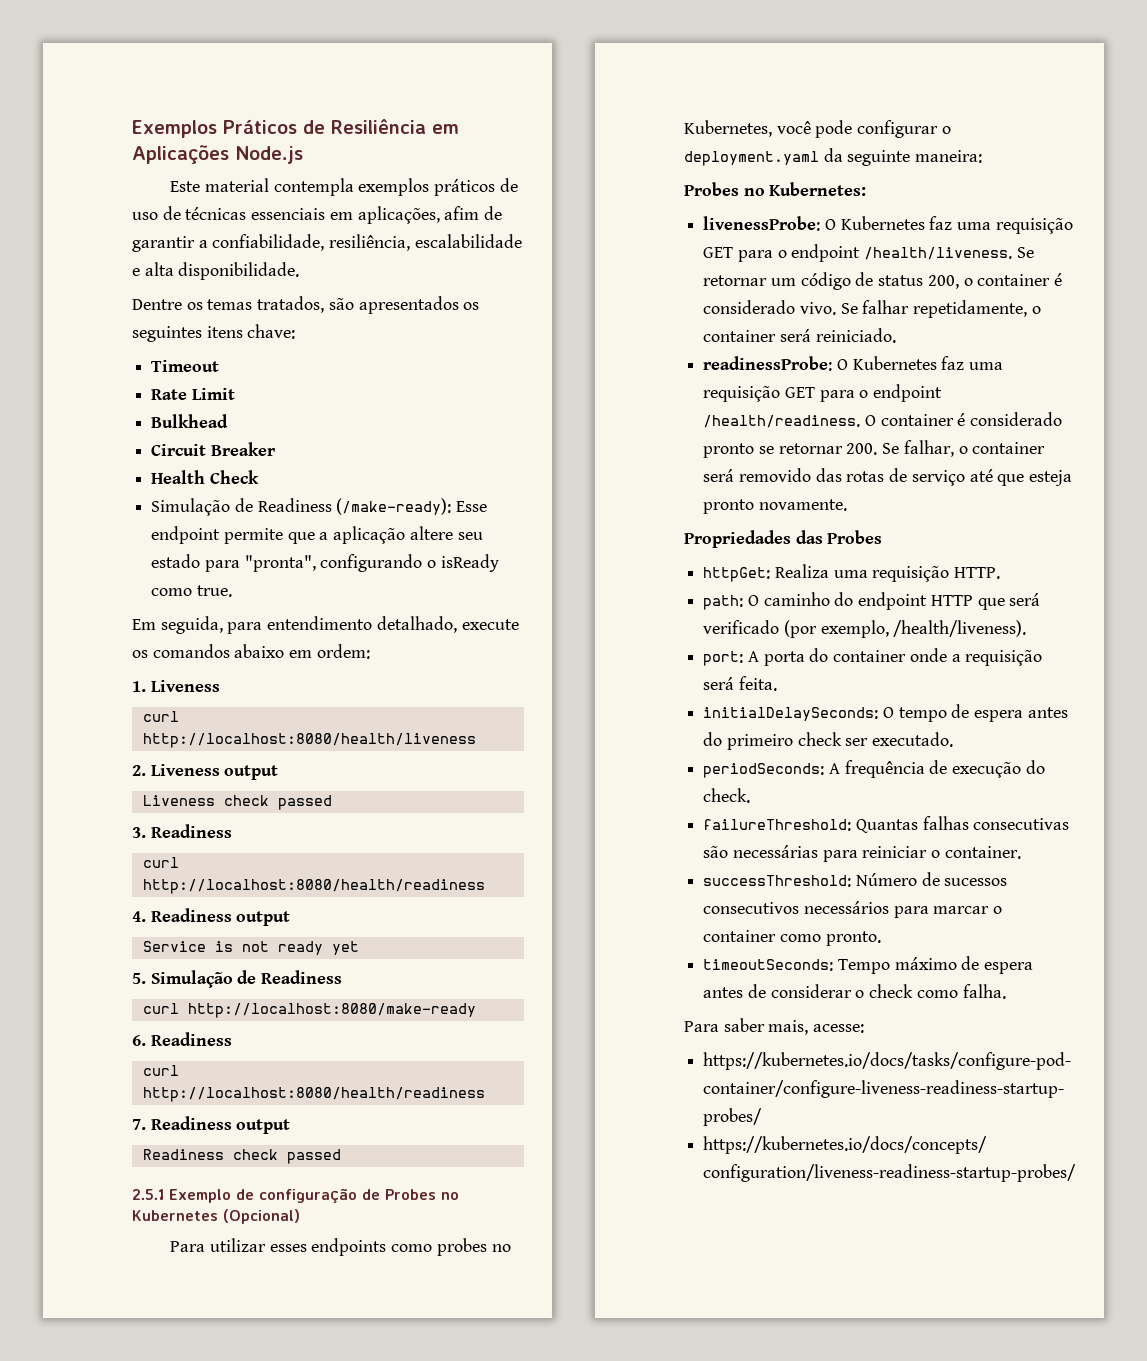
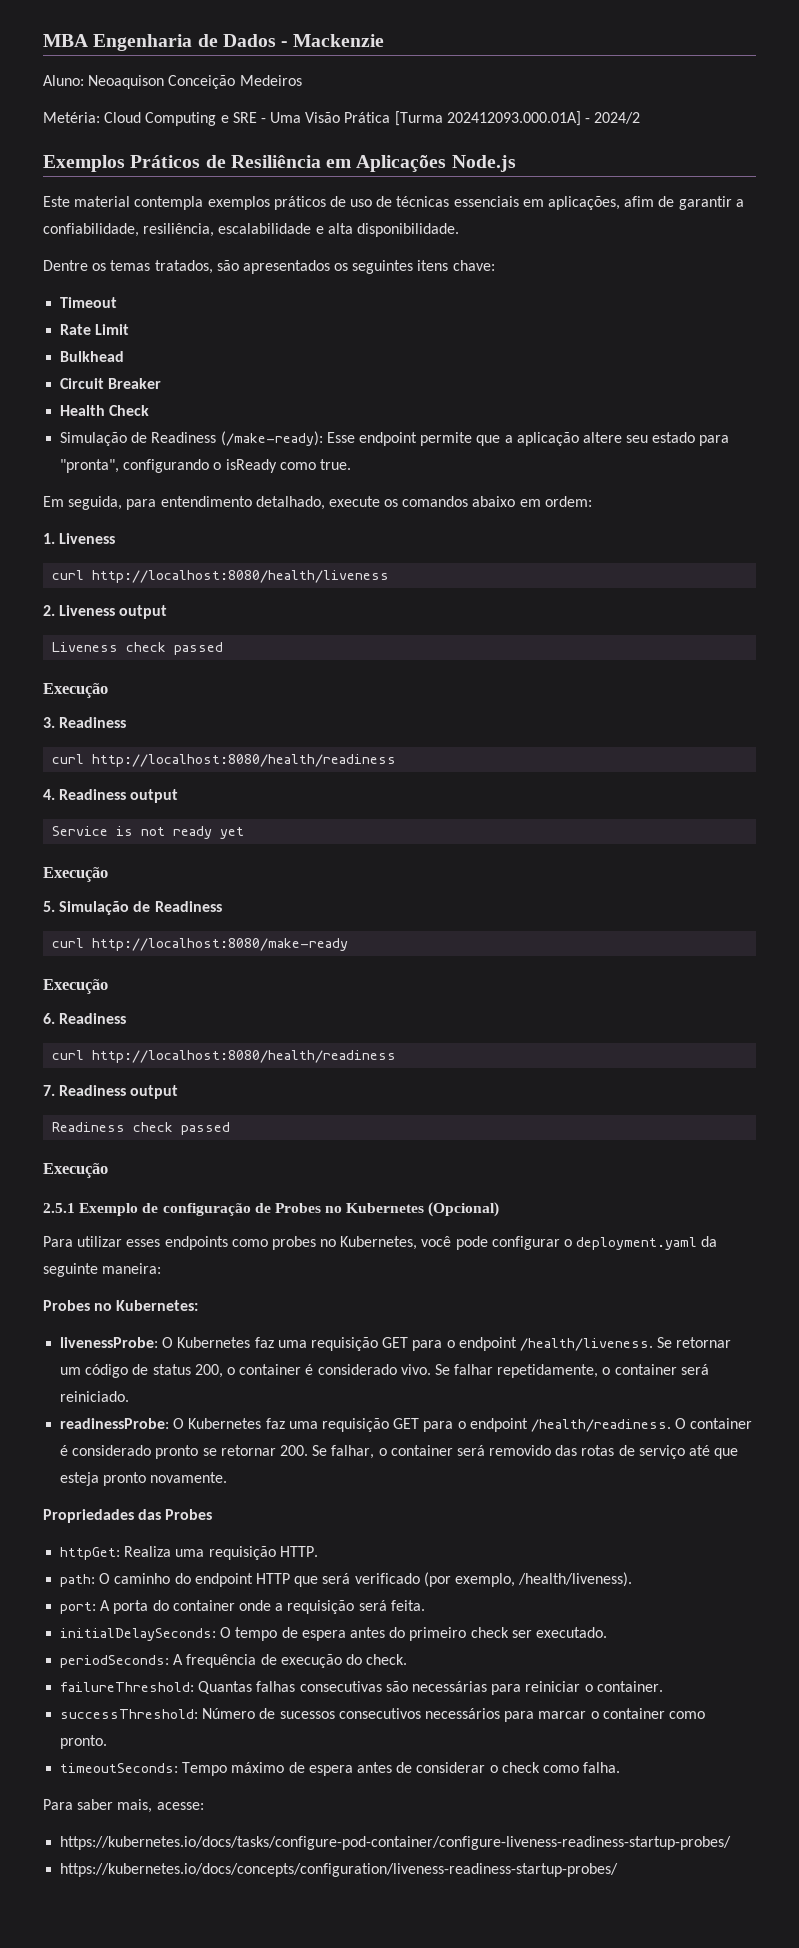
(132, 129) none -> [43,34,385,51] [43,75,302,89] [43,111,641,126] MBA Engenharia de Dados - Mackenzie // Aluno: Neoaquison Conceição Medeiros // Metéria: Cloud Computing e SRE - Uma Visão Prática [Turma 202412093.000.01A] - 2024/2 //
(332, 802) none -> [43,683,108,698] // Execução
(359, 948) none -> [43,867,108,882] // Execução
(476, 1010) none -> [43,979,108,994] // Execução
(341, 1156) none -> [43,1163,108,1178] // Execução

